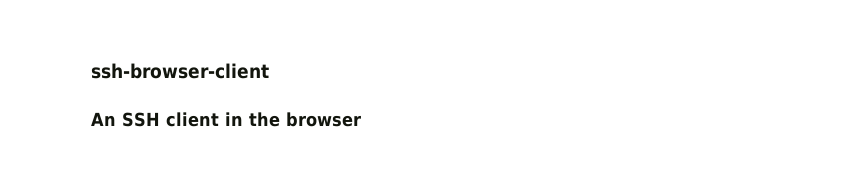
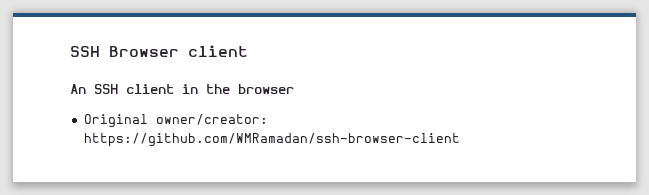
[91,63,269,79] ssh-browser-client -> [70,45,248,57] SSH Browser client
(361, 119) none -> [83,114,268,128] [83,133,460,147] // Original owner/creator: https://github.com/WMRamadan/ssh-browser-client

